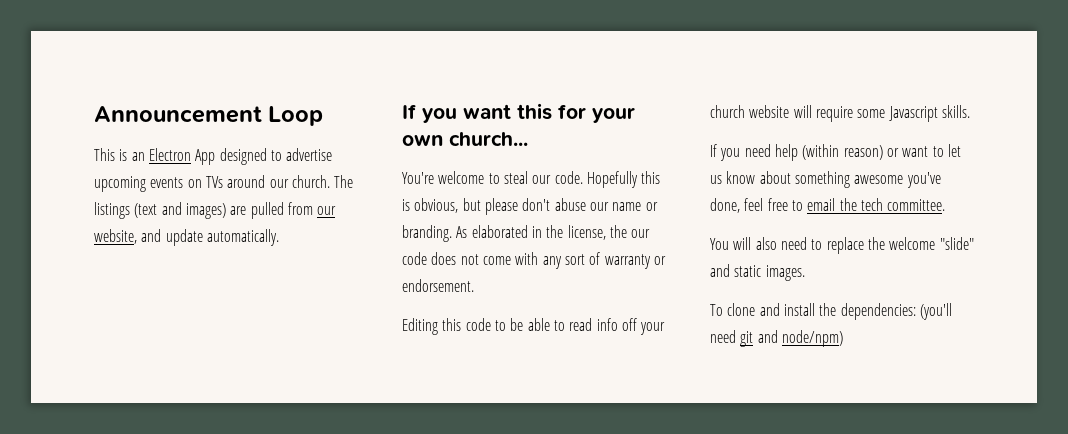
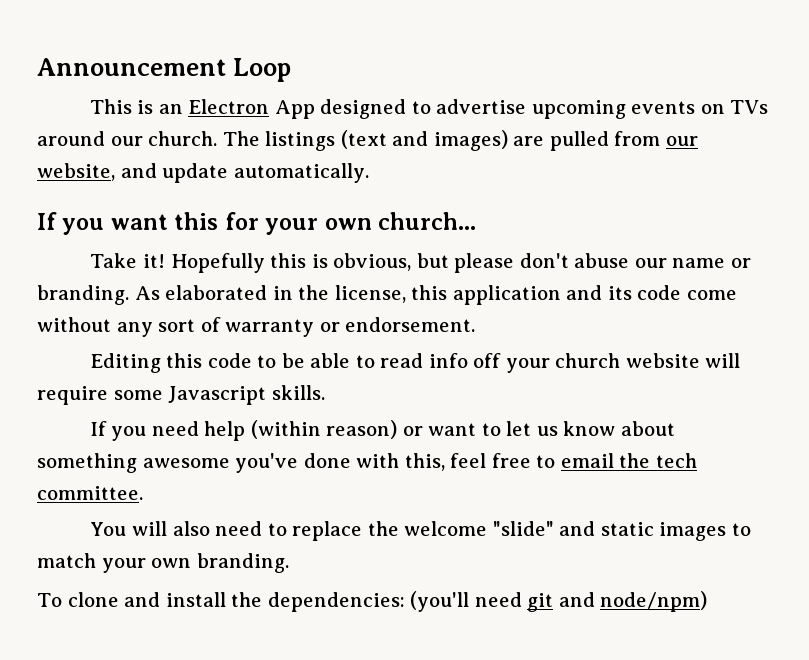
[402,171,583,184] You're welcome to steal our code. -> [89,253,166,268] Take it!
[609,225,651,238] [402,252,539,265] the our code does not come with -> [411,285,737,305] [37,317,111,332] this application and its code come without
[710,198,740,213] done, -> [303,453,445,471] done with this,
[765,265,805,281] images. -> [659,522,751,541] [37,553,289,573] images to match your own branding.

